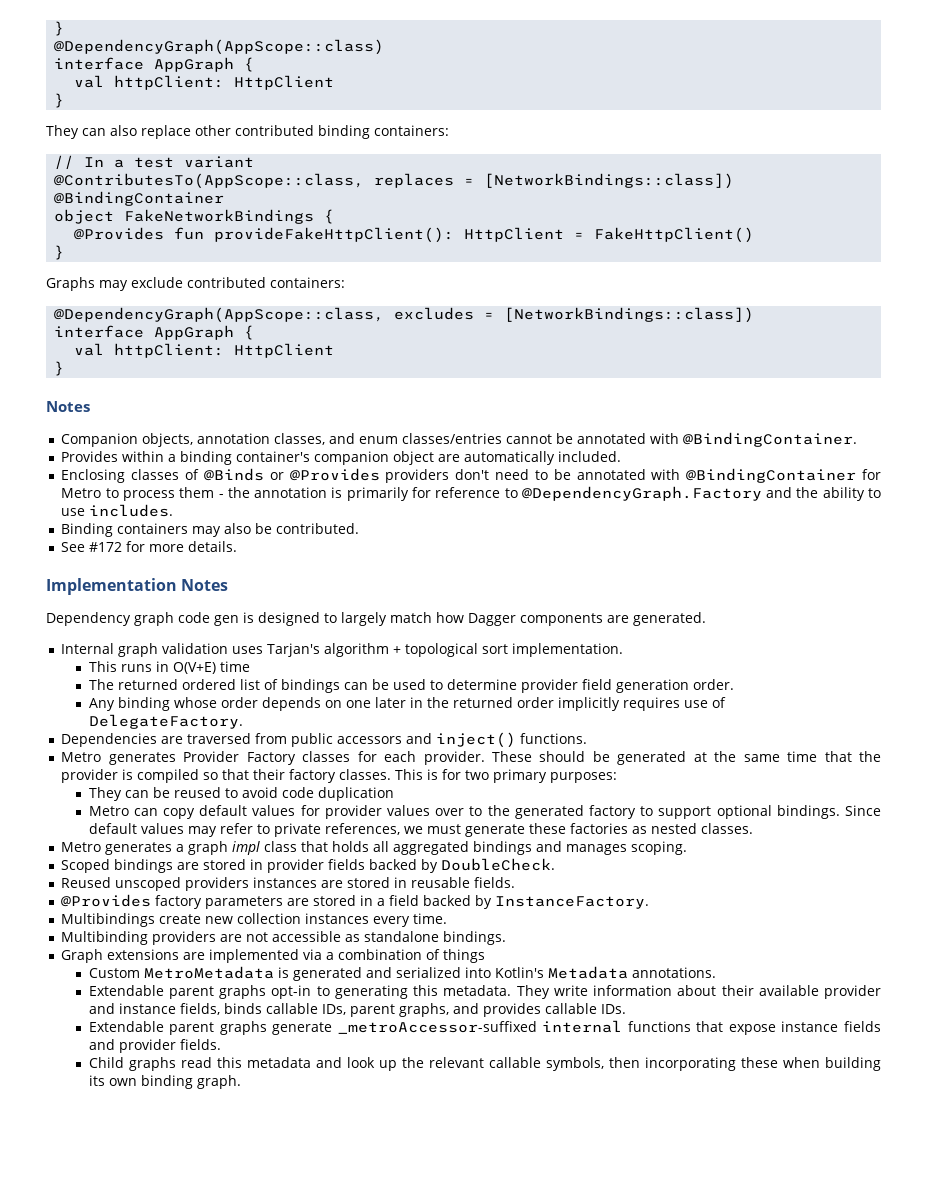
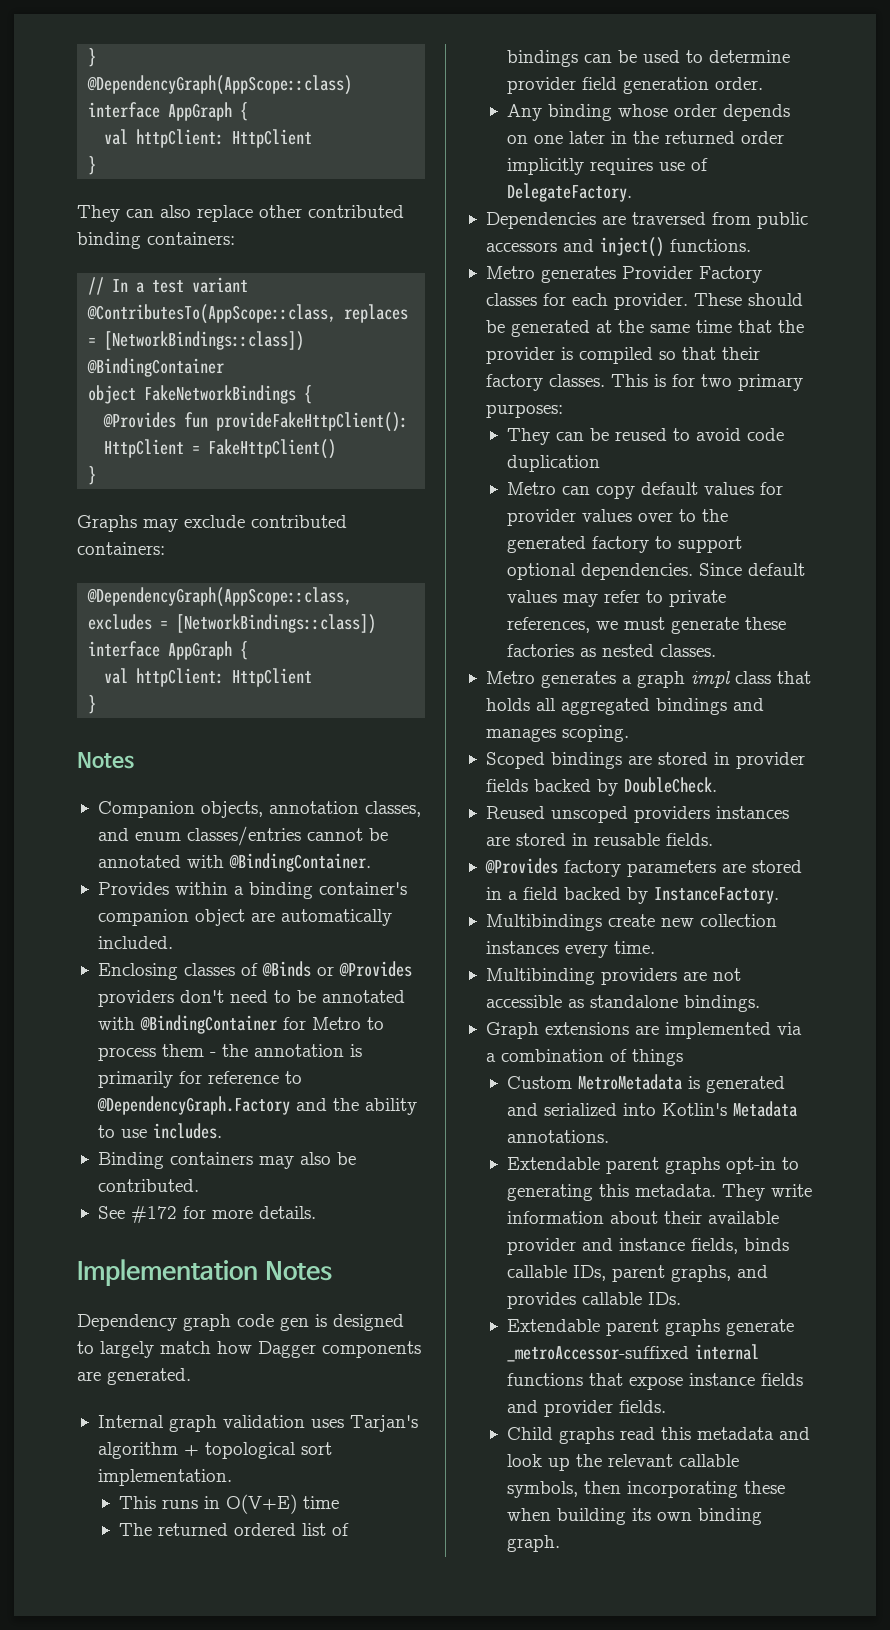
[776,805,840,819] bindings. -> [581,563,694,580] dependencies.

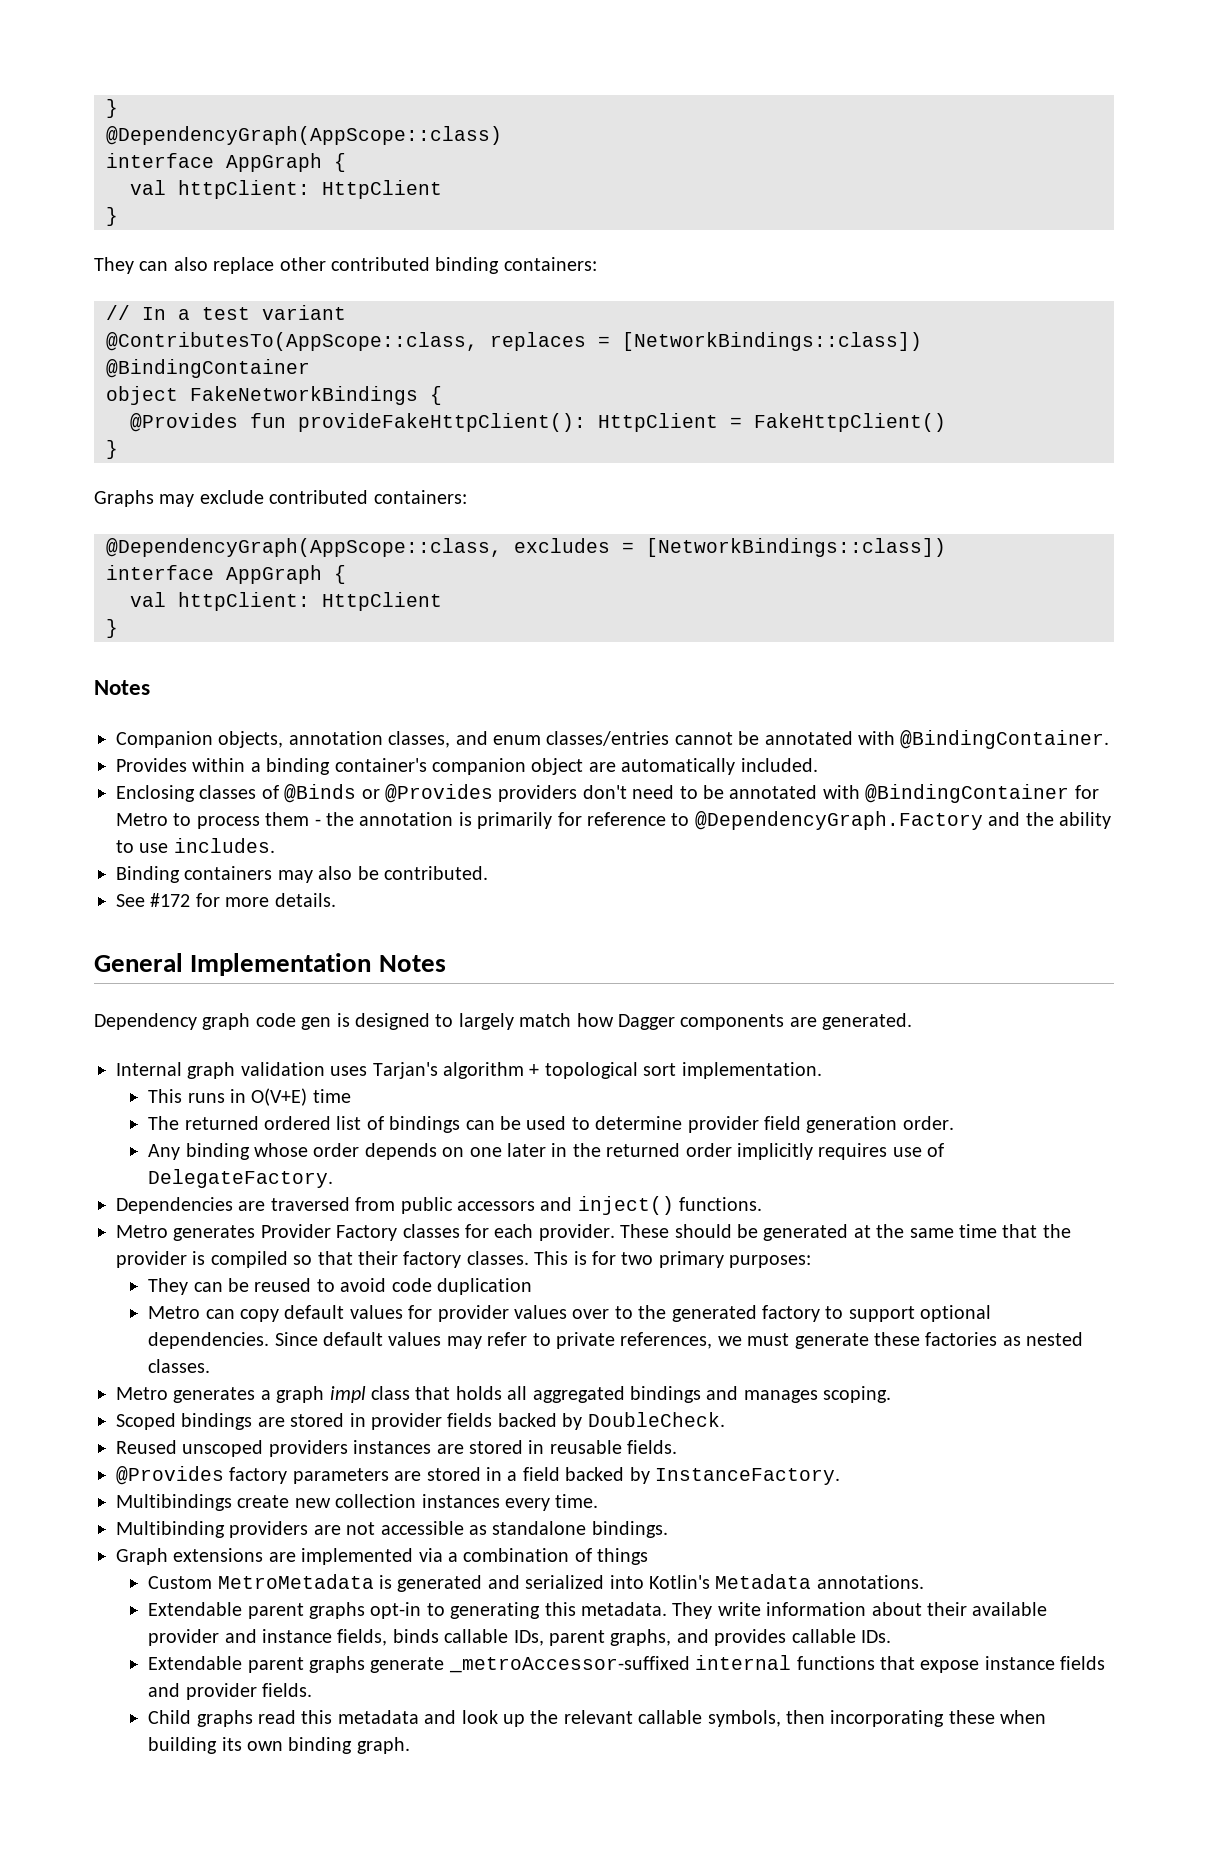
(316, 1212) none -> [94,953,183,972] General

